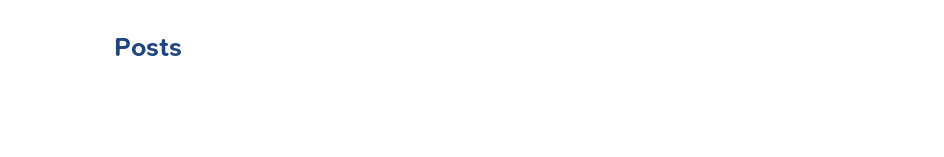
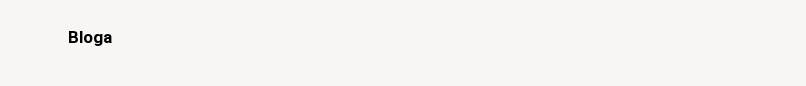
[114,38,182,57] Posts -> [68,31,112,46] Bloga

